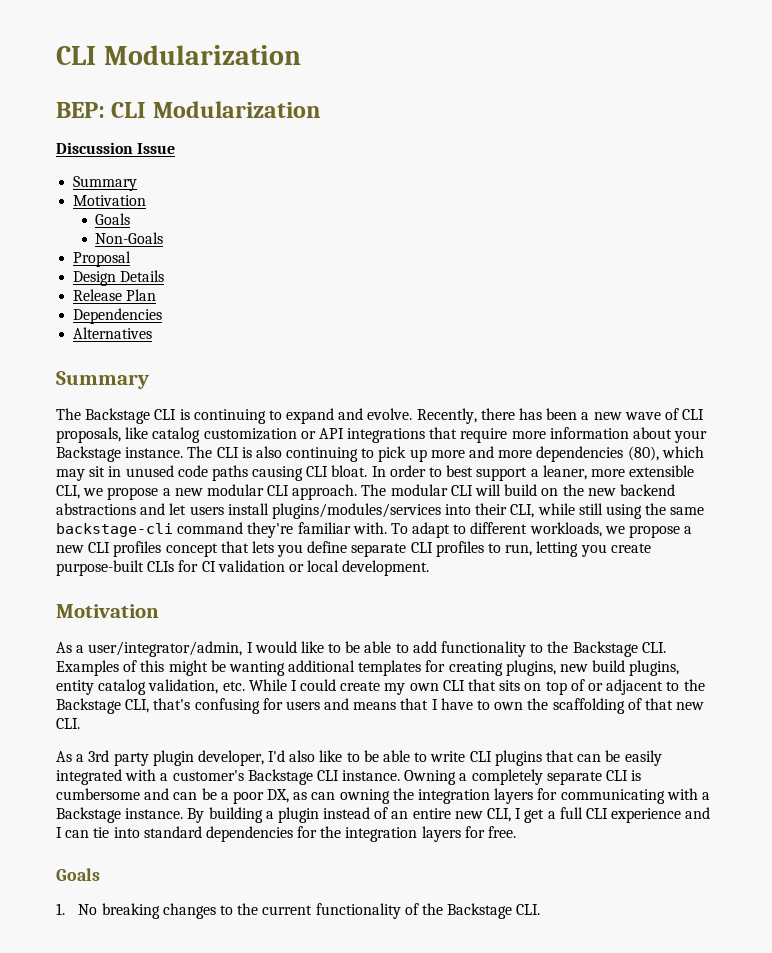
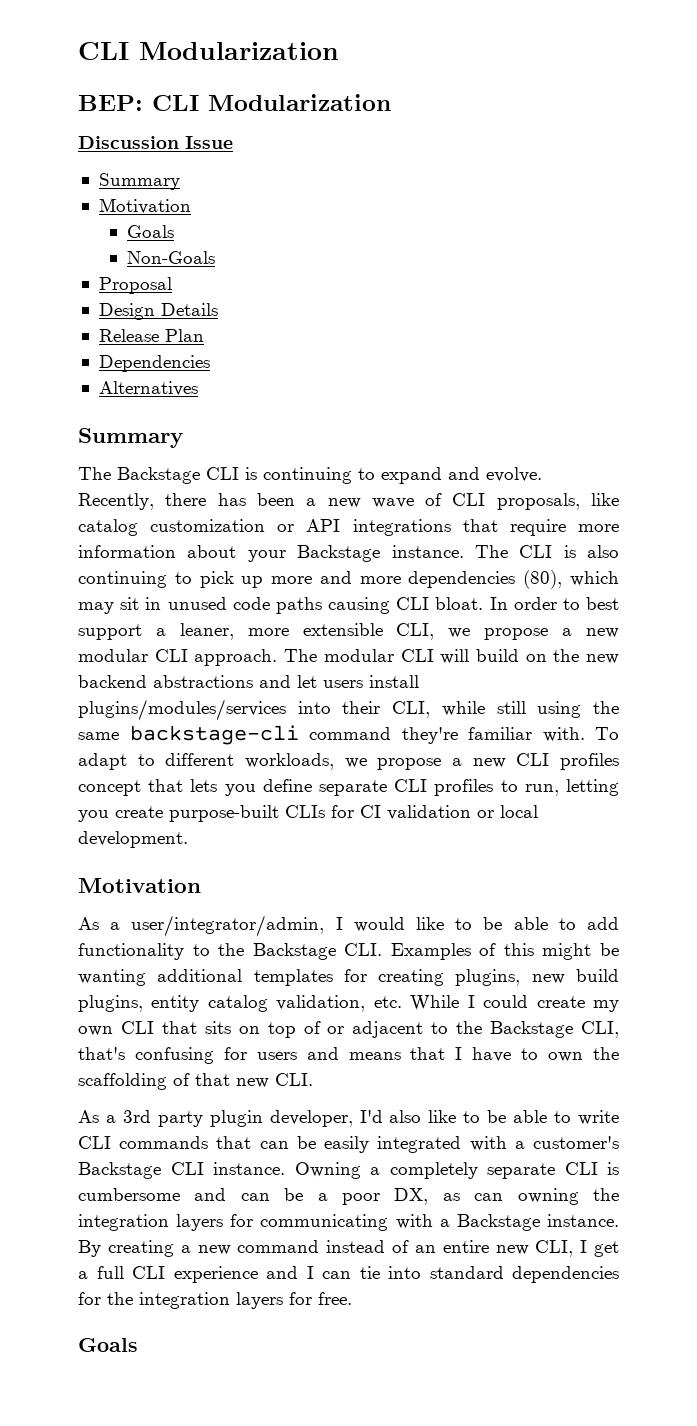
[494,750,542,766] plugins -> [119,1136,209,1149] commands
[208,807,319,823] building a plugin -> [107,1240,320,1257] creating a new command
[56,903,541,919] // 1. No breaking changes to the current functionality of the Backstage CLI. -> (138, 1345) none

